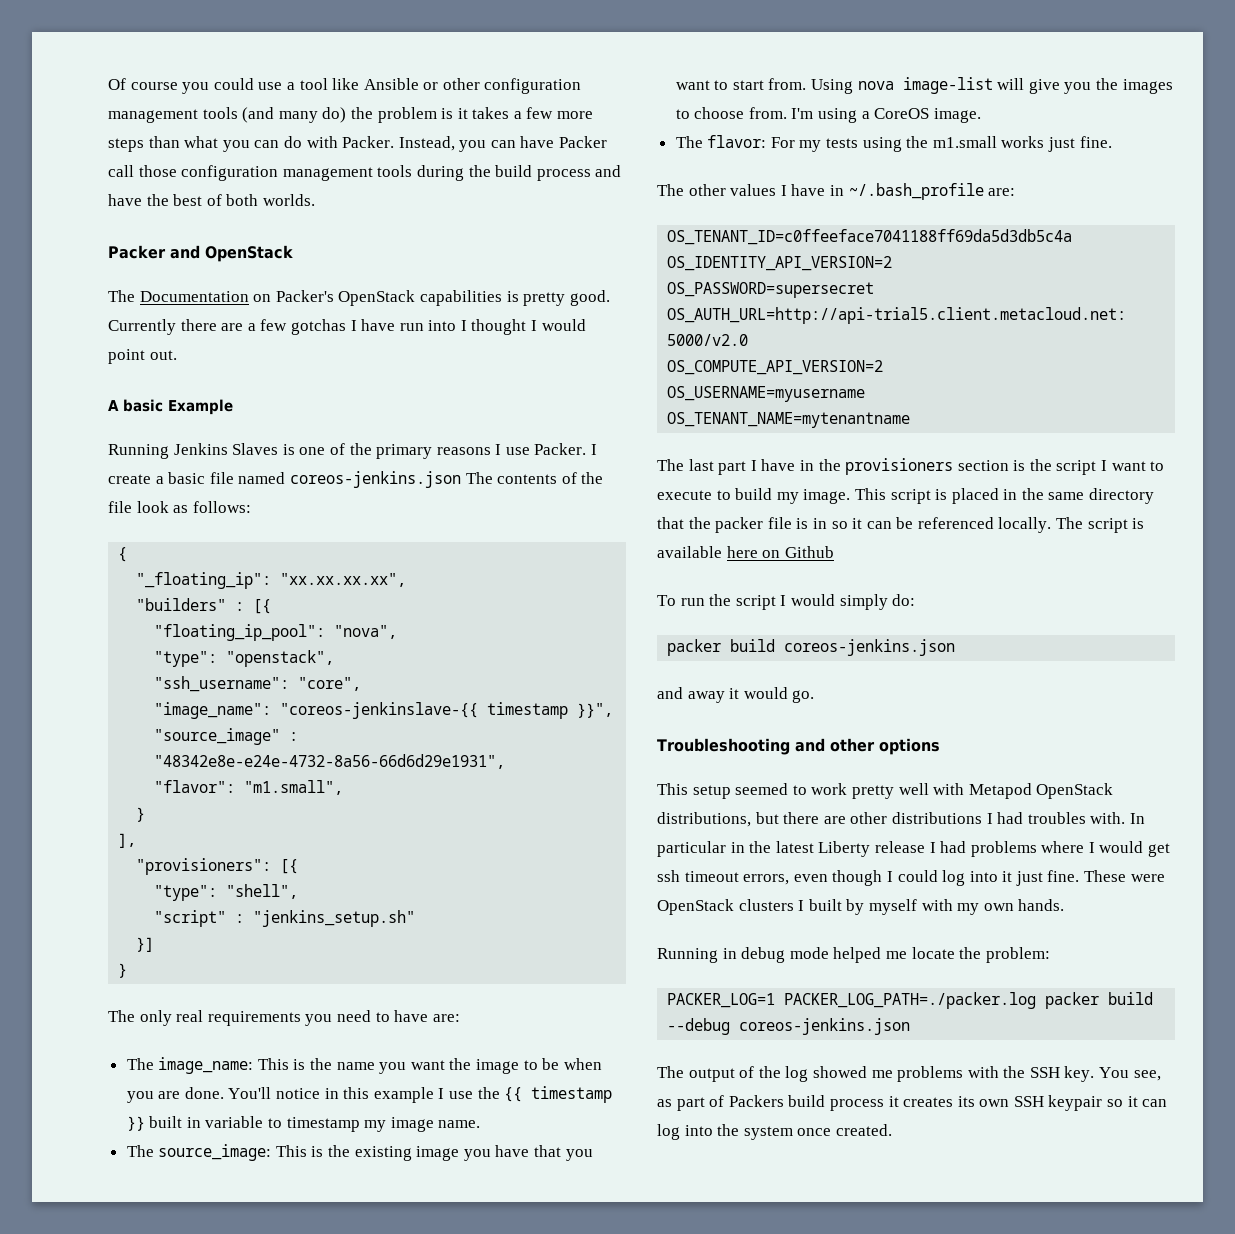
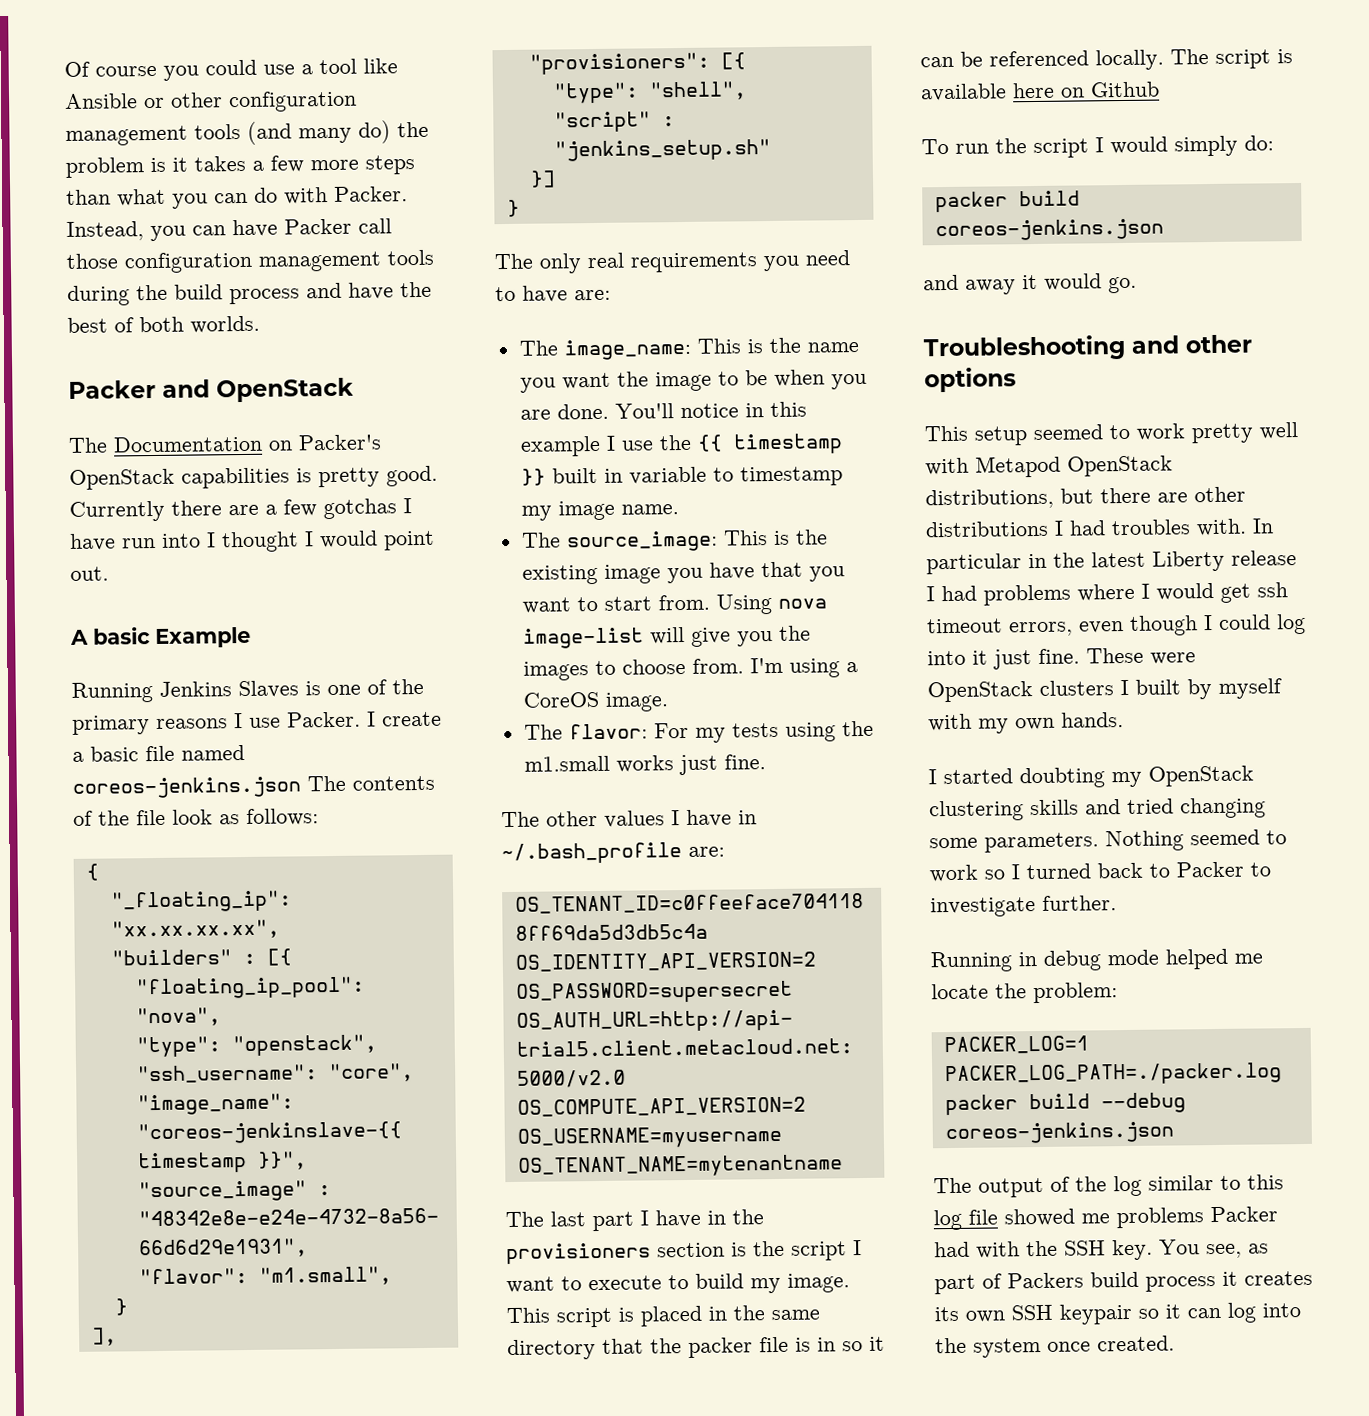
(1065, 905) none -> [928,765,1254,789] [929,797,1266,822] [929,829,1287,853] [929,861,1271,883] [930,895,1117,918] // I started doubting my OpenStack clustering skills and tried changing some parameters. Nothing seemed to work so I turned back to Packer to investigate further.
(809, 1074) none -> [1148,1174,1284,1191] [933,1209,998,1231] similar to this log file
(964, 1074) none -> [1210,1206,1278,1223] [934,1241,970,1258] Packer had

